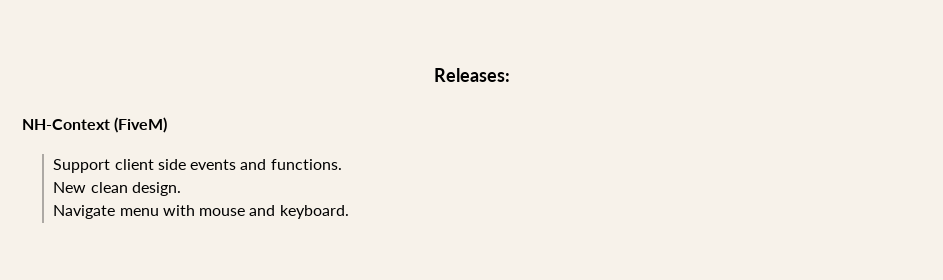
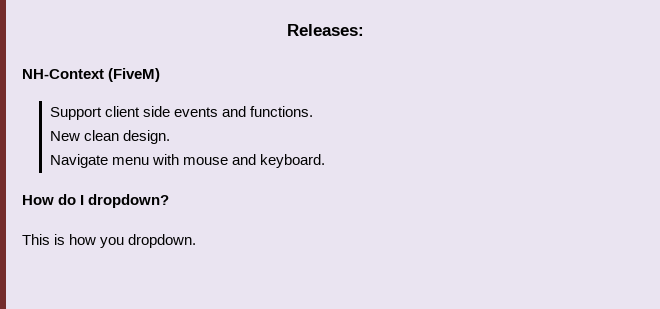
(349, 212) none -> [22,194,170,208] [22,234,197,248] // How do I dropdown? // This is how you dropdown.

